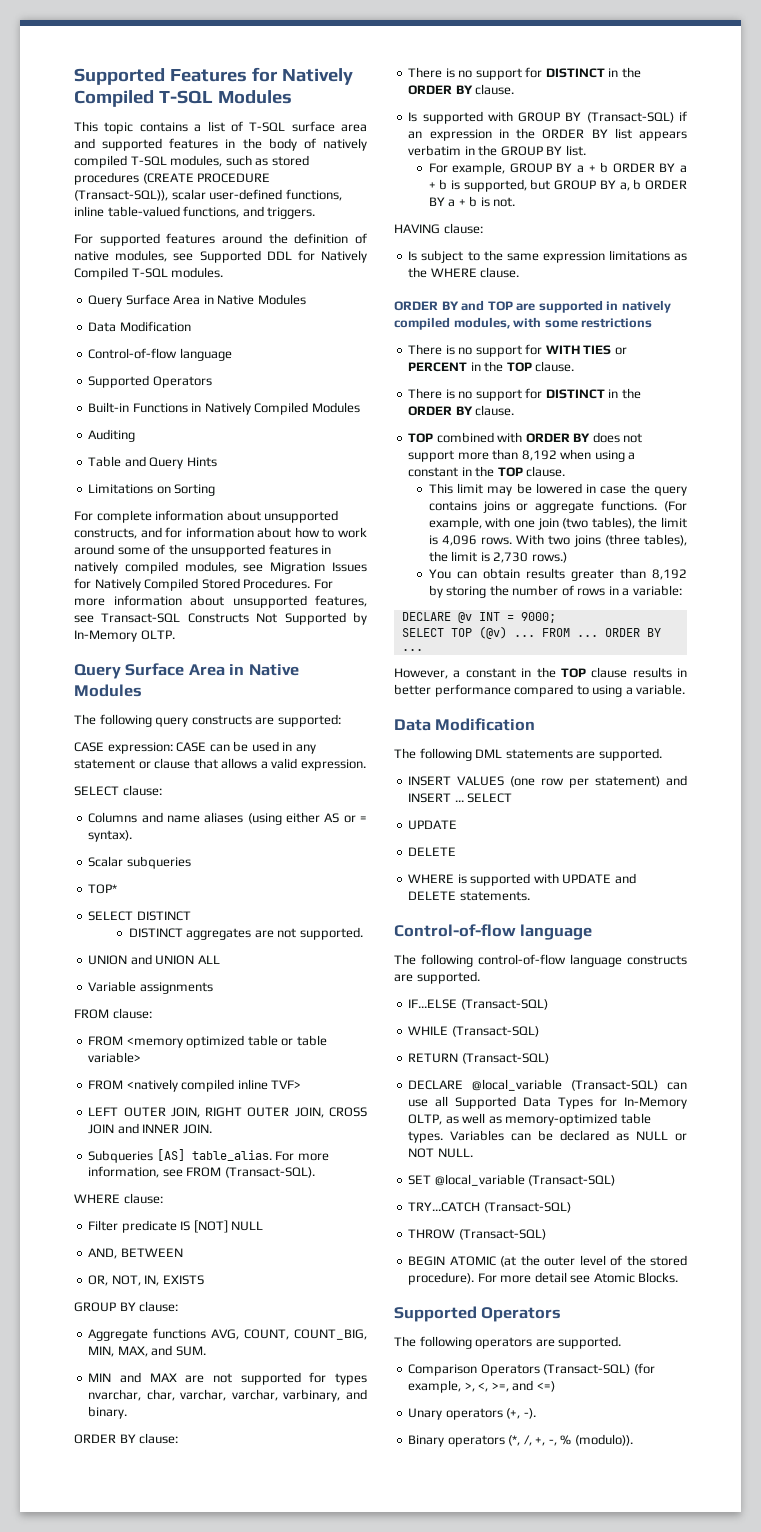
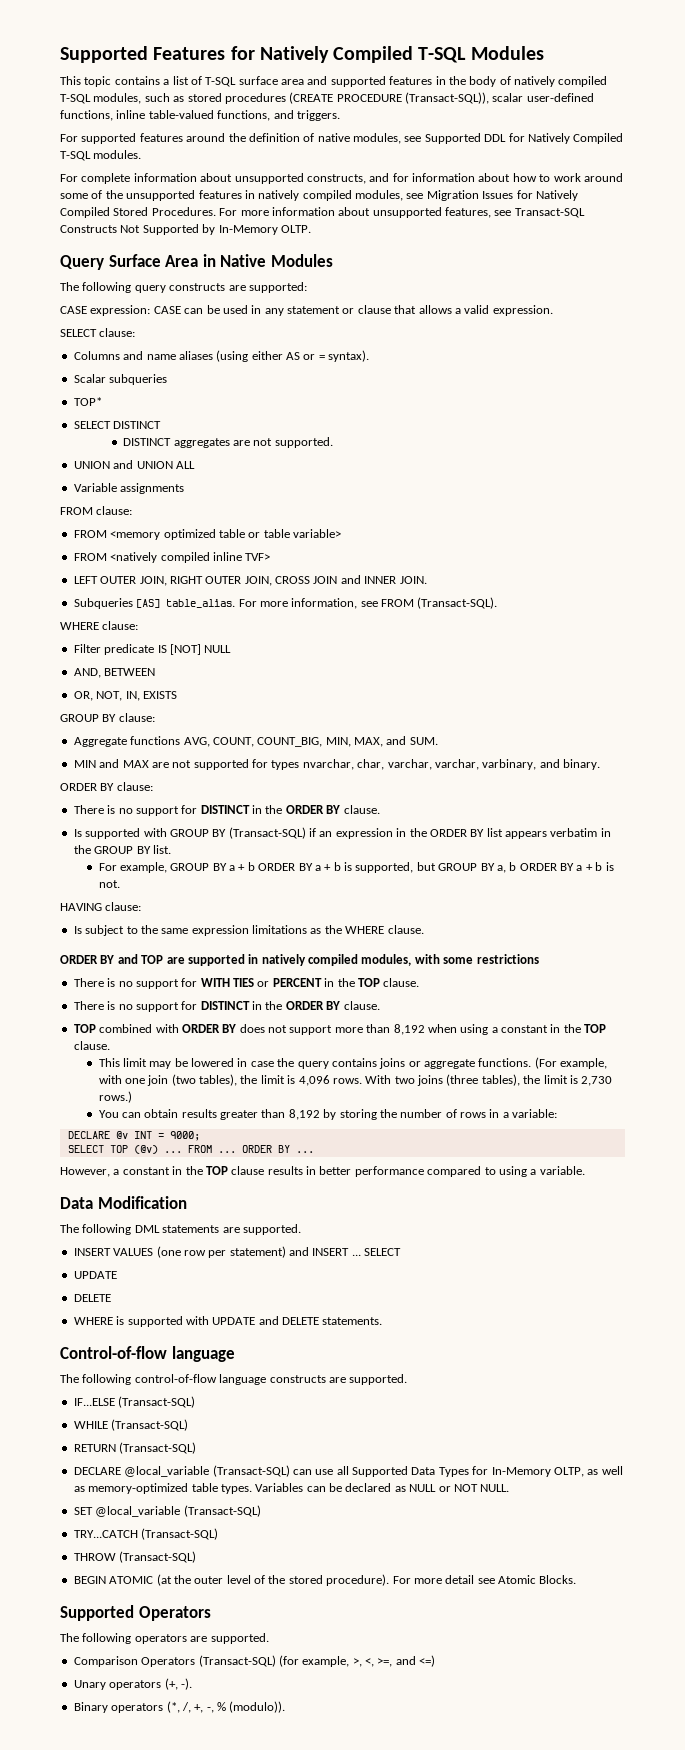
[88,294,306,307] [88,321,191,332] [88,348,232,361] [88,375,212,388] [88,402,360,415] [88,429,136,442] [88,456,217,469] [88,484,216,496] // Query Surface Area in Native Modules // Data Modification // Control-of-flow language // Supported Operators // Built-in Functions in Natively Compiled Modules // Auditing // Table and Query Hints // Limitations on Sorting -> (142, 154) none

